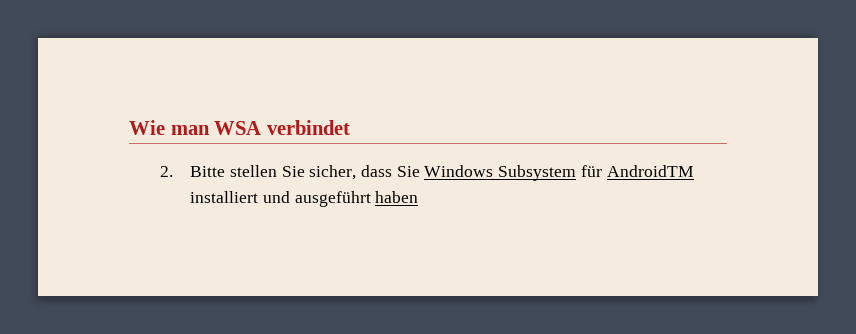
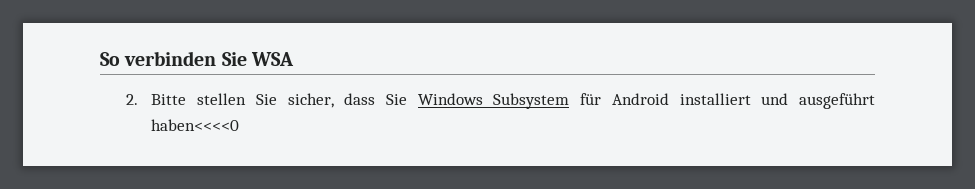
[129,120,210,135] Wie man -> [100,51,247,66] So verbinden Sie
[266,120,350,135] verbindet -> (294, 59) none
[606,165,694,177] AndroidTM -> [611,93,669,105] Android
[375,191,419,203] haben -> [151,119,240,131] haben<<<<0

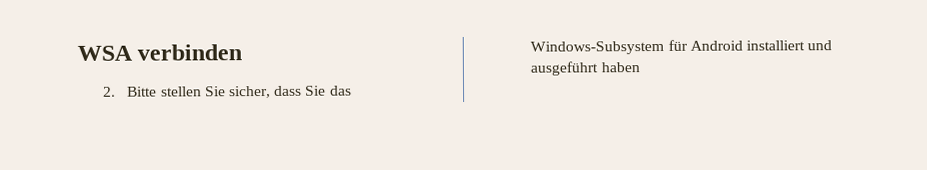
[100,52,120,66] So -> [77,45,133,61] WSA
[221,52,294,66] Sie WSA -> (243, 52) none
[417,93,570,109] Windows Subsystem -> [329,85,352,96] [530,40,665,55] das Windows-Subsystem
[151,119,240,131] haben<<<<0 -> [600,62,640,73] haben

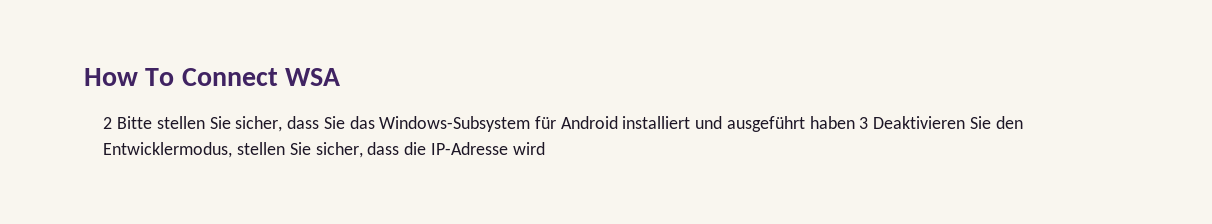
(77, 53) none -> [84,68,278,86] How To Connect
[137,44,243,61] [102,86,116,97] verbinden // 2. -> [103,117,113,129] // 2
(640, 67) none -> [859,116,1023,129] [103,142,545,158] 3 Deaktivieren Sie den Entwicklermodus, stellen Sie sicher, dass die IP-Adresse wird

